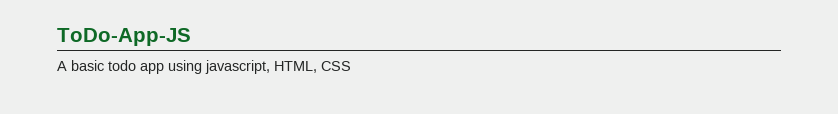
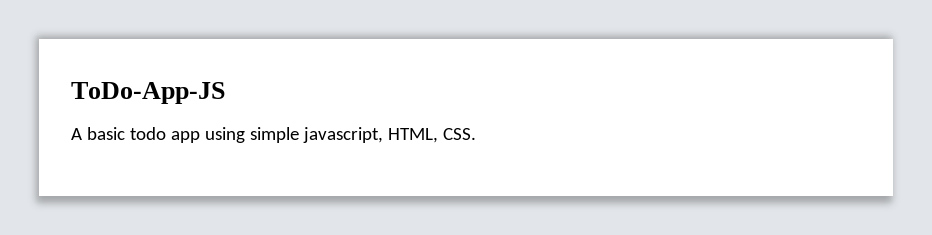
(202, 67) none -> [249,127,299,143] simple
[321,61,351,71] CSS -> [442,128,476,140] CSS.

